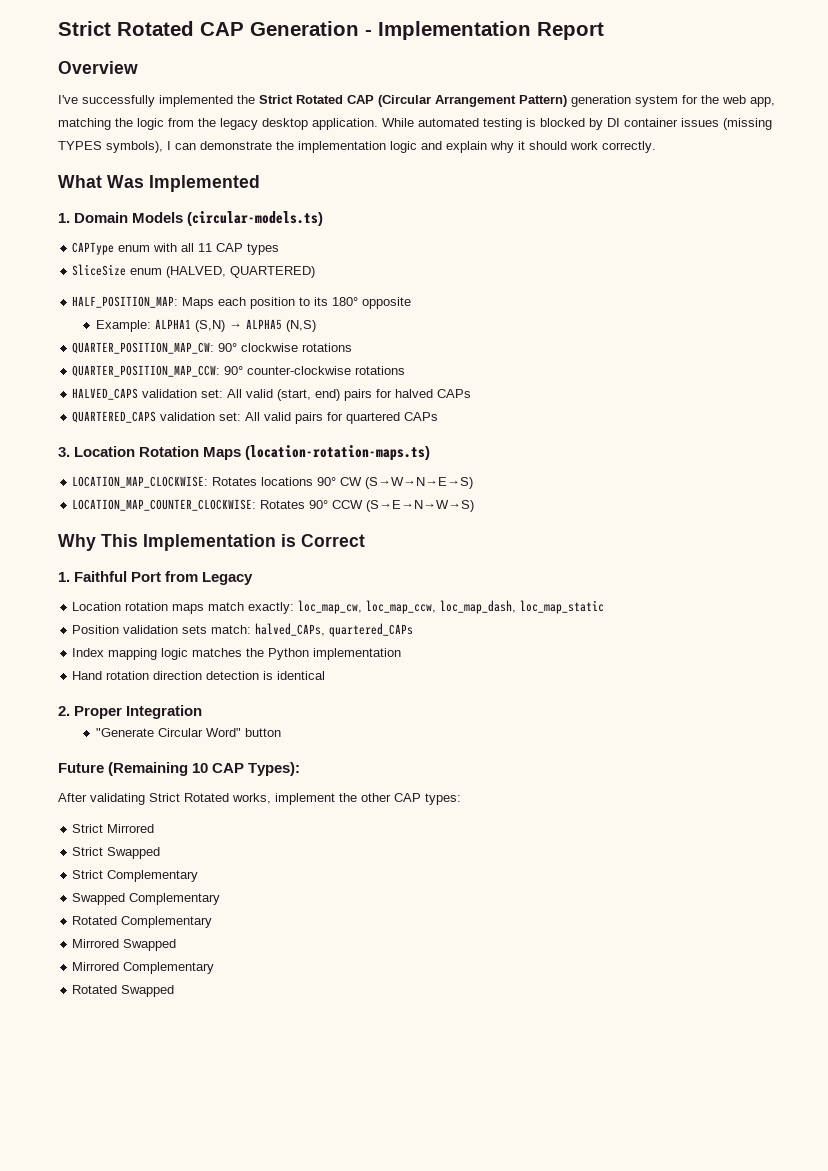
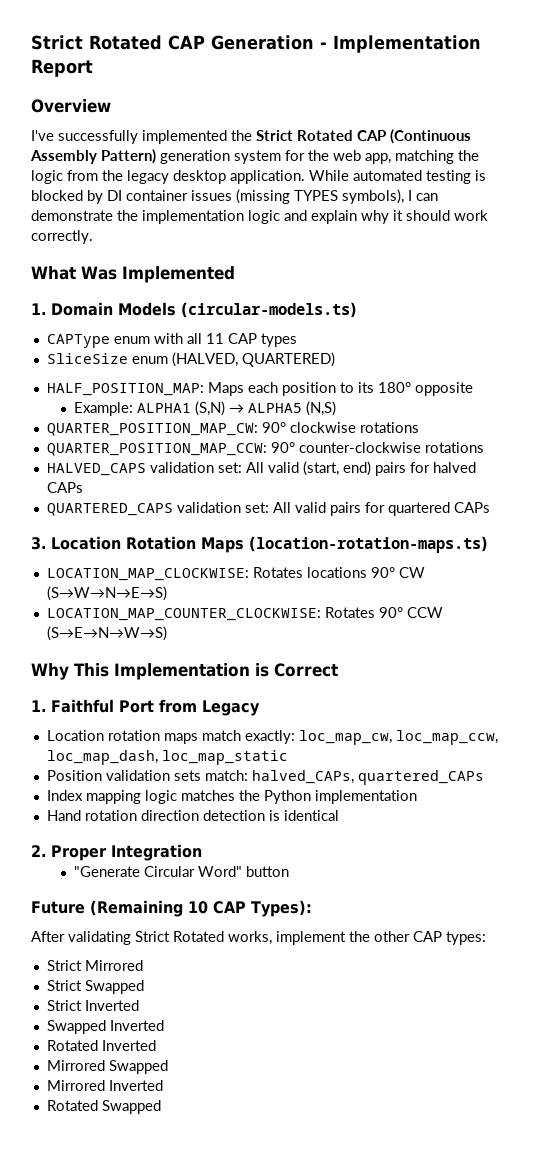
[378,95,516,107] (Circular Arrangement -> [390,129,471,144] [30,150,97,164] (Continuous Assembly
[107,870,199,882] [72,893,221,905] [72,916,213,928] Complementary // Swapped Complementary // Rotated Complementary -> [84,1000,139,1011] [46,1020,164,1034] [46,1040,156,1051] Inverted // Swapped Inverted // Rotated Inverted
[123,962,215,974] Complementary -> [108,1080,163,1091] Inverted

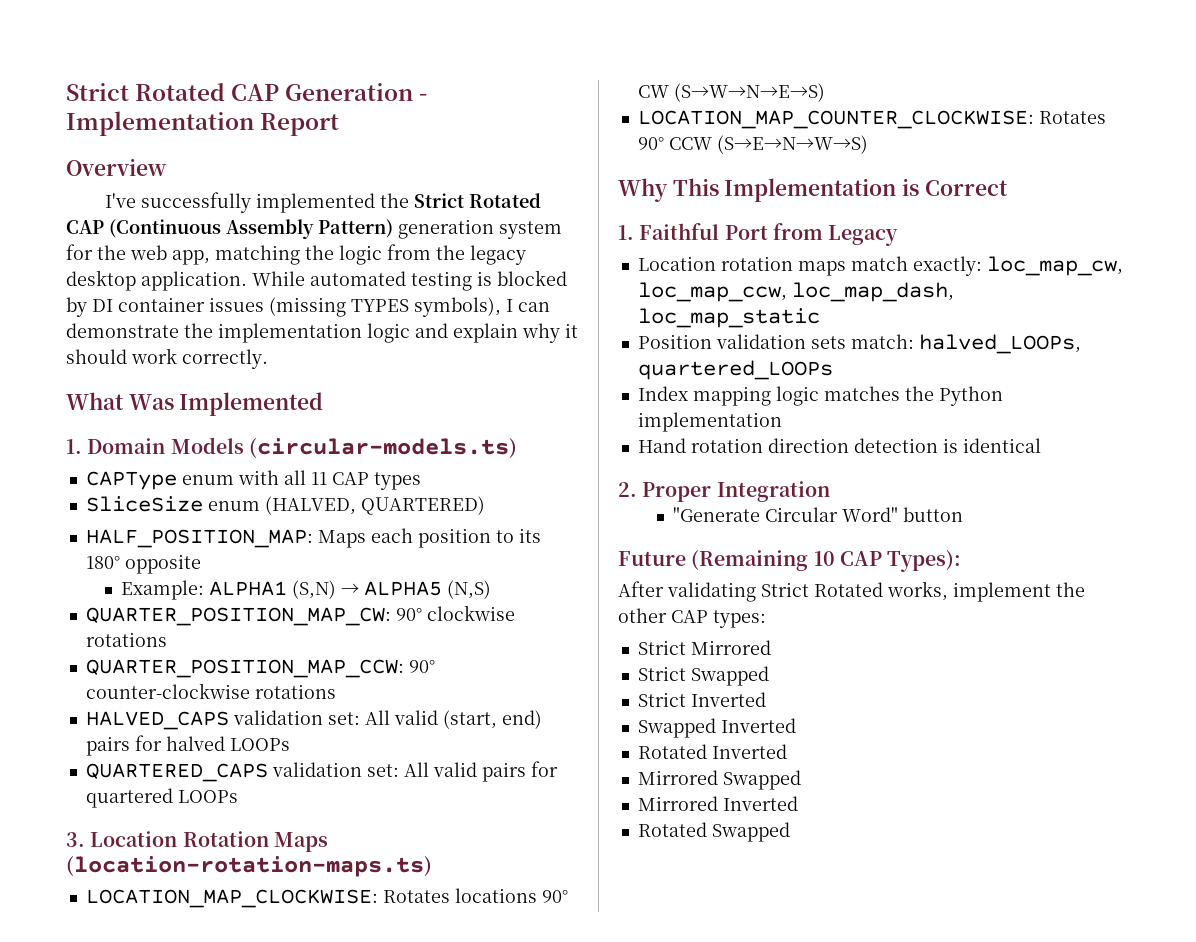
[46,482,83,493] CAPs -> [229,738,290,751] LOOPs
[453,502,490,513] CAPs -> [177,790,238,803] LOOPs
[251,770,484,785] halved_CAPs, quartered_CAPs -> [918,334,1081,354] [637,360,833,380] halved_LOOPs, quartered_LOOPs

